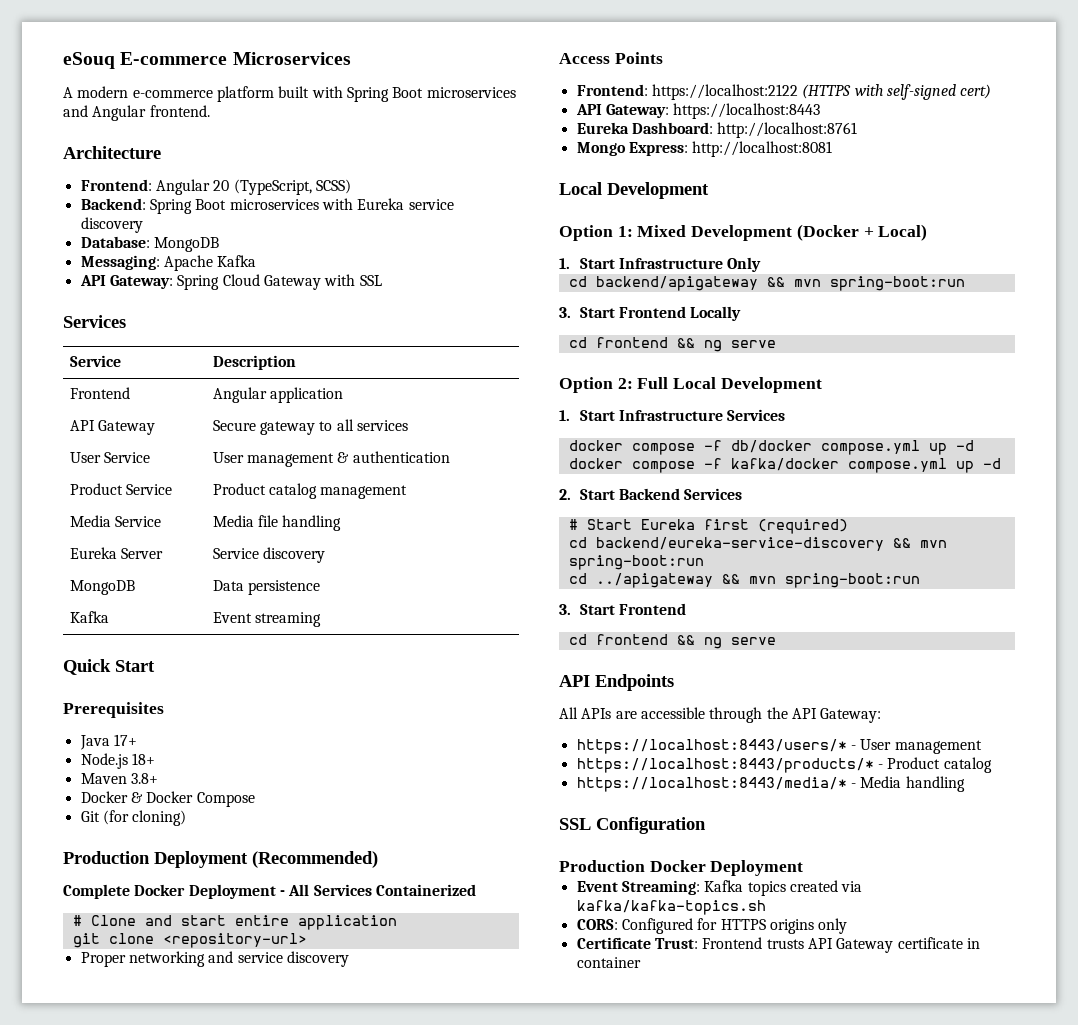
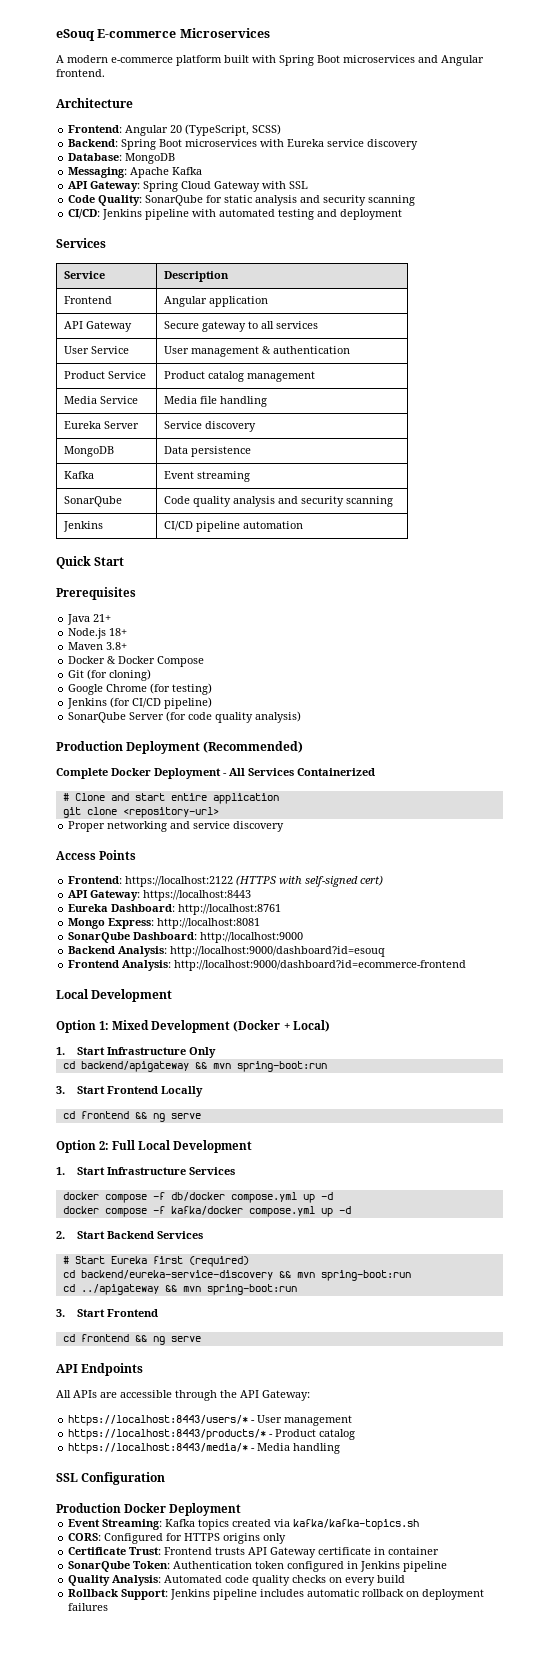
(382, 280) none -> [68,195,416,206] [68,209,403,220] // Code Quality: SonarQube for static analysis and security scanning // CI/CD: Jenkins pipeline with automated testing and deployment
(322, 619) none -> [64,496,123,507] [164,496,394,507] [63,521,104,532] [164,521,304,532] // SonarQube | Code quality analysis and security scanning // Jenkins | CI/CD pipeline automation
[113,734,137,746] 17+ -> [93,614,112,622] 21+
(187, 818) none -> [68,683,213,695] [67,697,213,709] [68,711,302,723] // Google Chrome (for testing) // Jenkins (for CI/CD pipeline) // SonarQube Server (for code quality analysis)
(833, 149) none -> [68,932,304,943] [68,946,386,957] [68,960,467,971] // SonarQube Dashboard: http://localhost:9000 // Backend Analysis: http://localhost:9000/dashboard?id=esouq // Frontend Analysis: http://localhost:9000/dashboard?id=ecommerce-frontend
(641, 962) none -> [68,1561,448,1572] [68,1575,406,1586] [68,1589,485,1600] [68,1603,109,1611] // SonarQube Token: Authentication token configured in Jenkins pipeline // Quality Analysis: Automated code quality checks on every build // Rollback Support: Jenkins pipeline includes automatic rollback on deployment failures

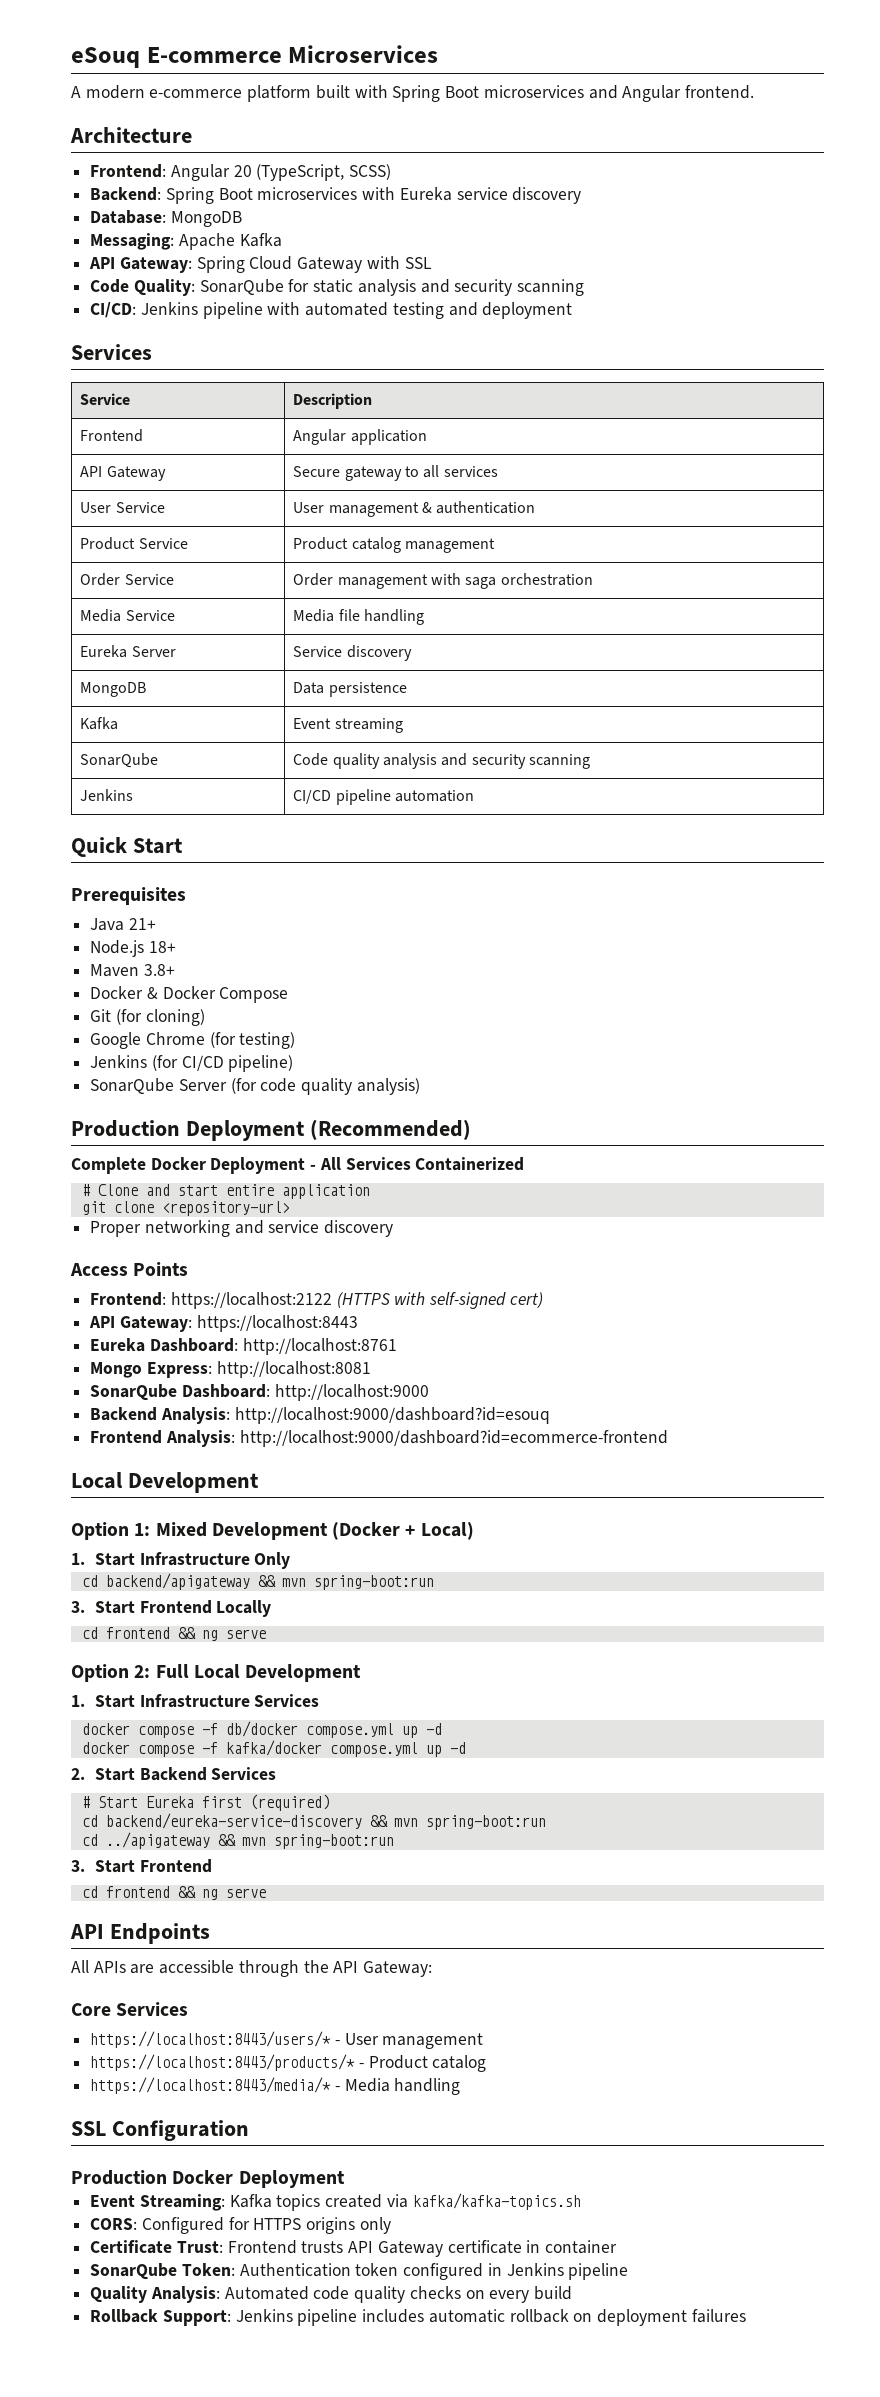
(316, 376) none -> [80,573,174,586] [293,573,593,589] // Order Service | Order management with saga orchestration
(310, 1395) none -> [71,2002,189,2016] // Core Services

